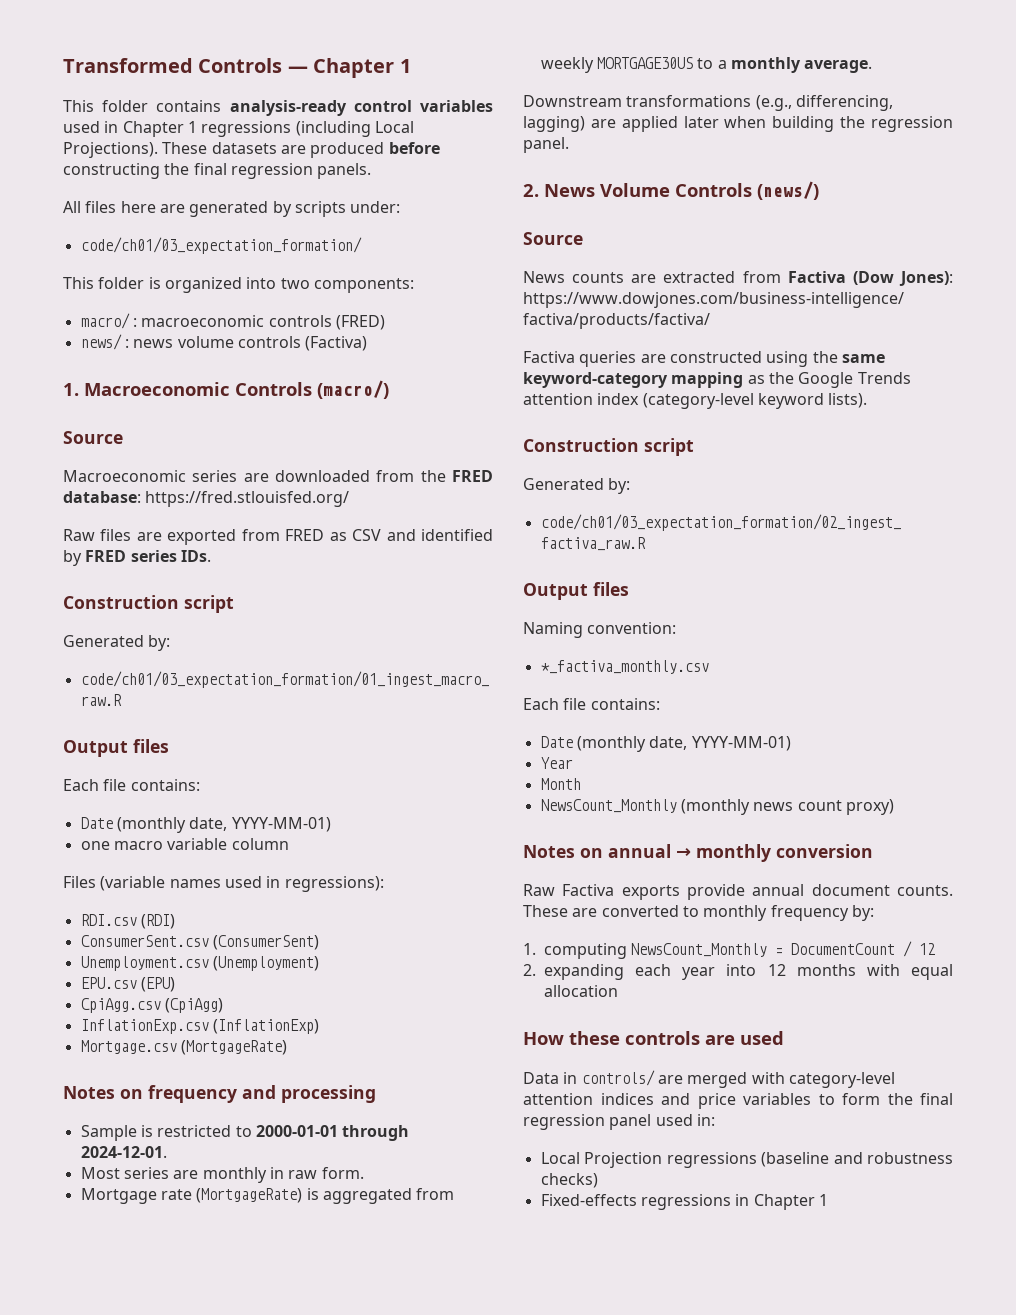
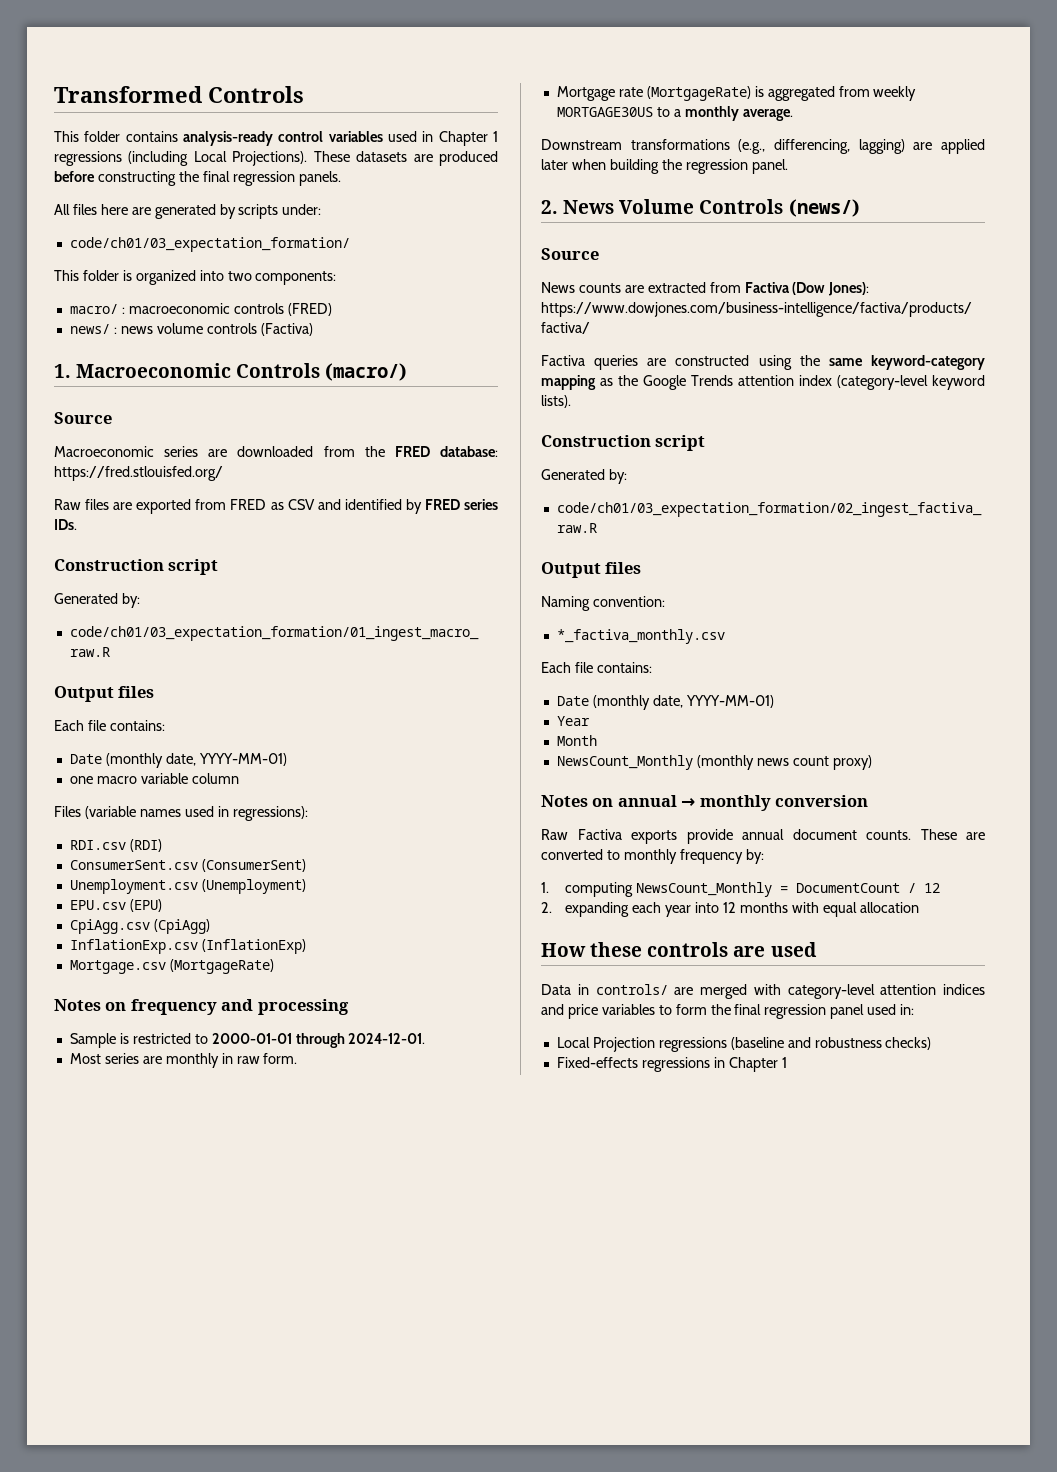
[287,58,411,78] — Chapter 1 -> (304, 94) none

